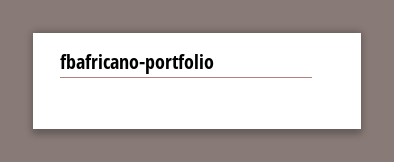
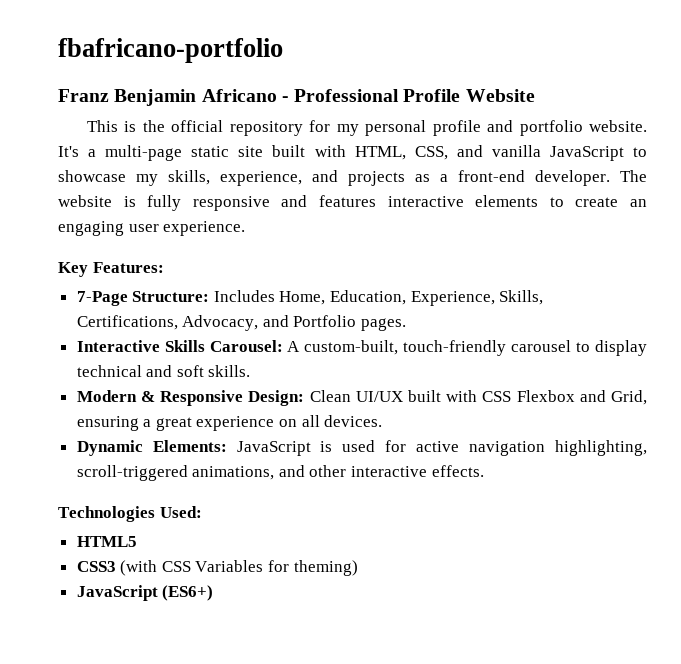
(214, 64) none -> [58,89,535,106] [86,120,647,136] [58,145,647,161] [58,170,647,186] [58,195,648,211] [58,221,246,236] [58,262,164,277] [76,290,544,306] [76,315,407,331] [76,340,647,356] [76,365,251,377] [76,390,647,406] [76,415,383,431] [76,440,647,456] [76,465,484,481] [58,506,202,522] [76,536,137,547] [76,560,358,576] [76,585,214,601] // Franz Benjamin Africano - Professional Profile Website // This is the official repository for my personal profile and portfolio website. It's a multi-page static site built with HTML, CSS, and vanilla JavaScript to showcase my skills, experience, and projects as a front-end developer. The website is fully responsive and features interactive elements to create an engaging user experience. // Key Features: // 7-Page Structure: Includes Home, Education, Experience, Skills, Certifications, Advocacy, and Portfolio pages. // Interactive Skills Carousel: A custom-built, touch-friendly carousel to display technical and soft skills. // Modern & Responsive Design: Clean UI/UX built with CSS Flexbox and Grid, ensuring a great experience on all devices. // Dynamic Elements: JavaScript is used for active navigation highlighting, scroll-triggered animations, and other interactive effects. // Technologies Used: // HTML5 // CSS3 (with CSS Variables for theming) // JavaScript (ES6+)

